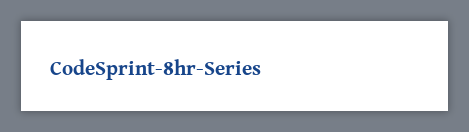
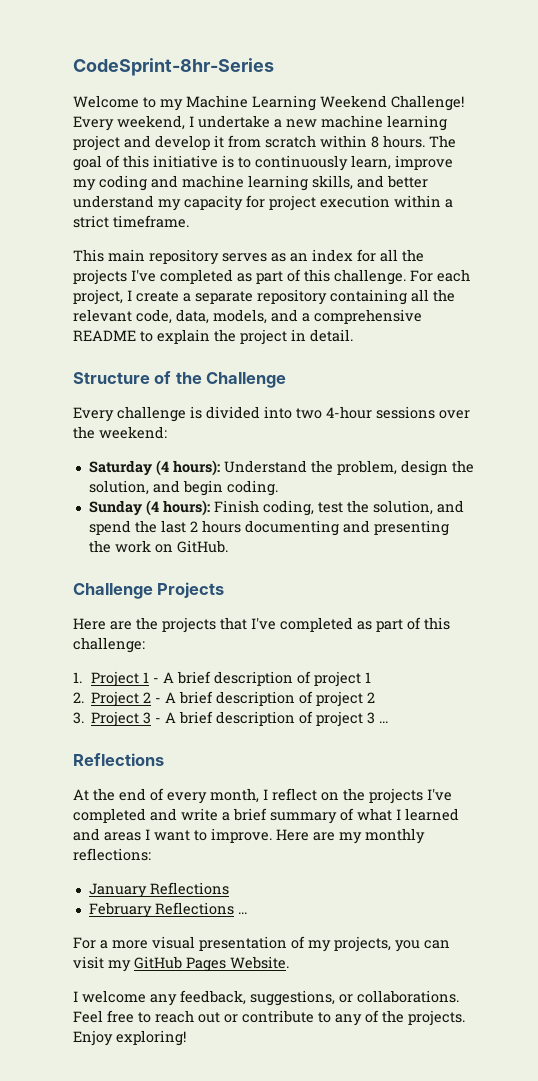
(261, 69) none -> [73,95,464,111] [73,115,447,131] [73,135,456,151] [73,155,453,171] [73,175,428,191] [73,195,453,211] [73,215,189,228] [73,249,424,265] [73,269,470,285] [73,289,455,305] [73,309,422,324] [73,329,353,345] [73,371,287,388] [73,406,470,422] [73,426,167,439] [88,460,474,476] [88,480,278,496] [88,500,464,516] [88,520,449,536] [88,540,228,553] [73,582,225,599] [73,617,450,633] [73,637,145,653] [73,671,371,687] [73,691,376,707] [73,711,389,727] [73,753,164,766] [73,788,452,804] [73,808,459,824] [73,828,425,844] [73,848,151,861] [88,882,229,898] [88,902,247,918] [73,936,450,952] [73,956,289,972] [73,990,459,1006] [73,1010,465,1026] [73,1030,186,1046] // Welcome to my Machine Learning Weekend Challenge! Every weekend, I undertake a new machine learning project and develop it from scratch within 8 hours. The goal of this initiative is to continuously learn, improve my coding and machine learning skills, and better understand my capacity for project execution within a strict timeframe. // This main repository serves as an index for all the projects I've completed as part of this challenge. For each project, I create a separate repository containing all the relevant code, data, models, and a comprehensive README to explain the project in detail. // Structure of the Challenge // Every challenge is divided into two 4-hour sessions over the weekend: // Saturday (4 hours): Understand the problem, design the solution, and begin coding. // Sunday (4 hours): Finish coding, test the solution, and spend the last 2 hours documenting and presenting the work on GitHub. // Challenge Projects // Here are the projects that I've completed as part of this challenge: // 1. Project 1 - A brief description of project 1 // 2. Project 2 - A brief description of project 2 // 3. Project 3 - A brief description of project 3 ... // Reflections // At the end of every month, I reflect on the projects I've completed and write a brief summary of what I learned and areas I want to improve. Here are my monthly reflections: // January Reflections // February Reflections ... // For a more visual presentation of my projects, you can visit my GitHub Pages Website. // I welcome any feedback, suggestions, or collaborations. Feel free to reach out or contribute to any of the projects. Enjoy exploring!

